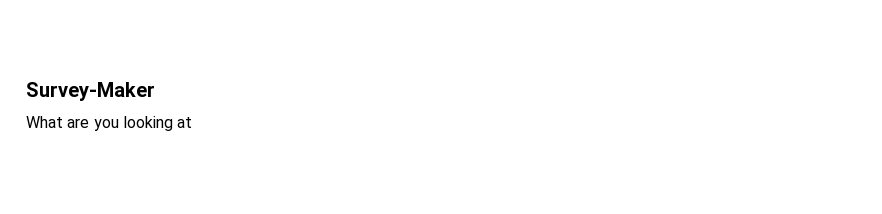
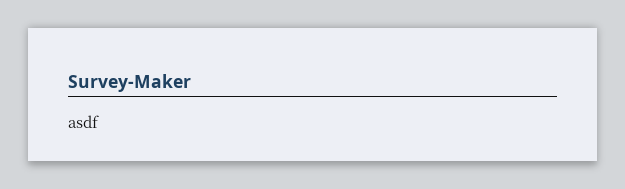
[26,116,193,131] What are you looking at -> [68,115,99,128] asdf

